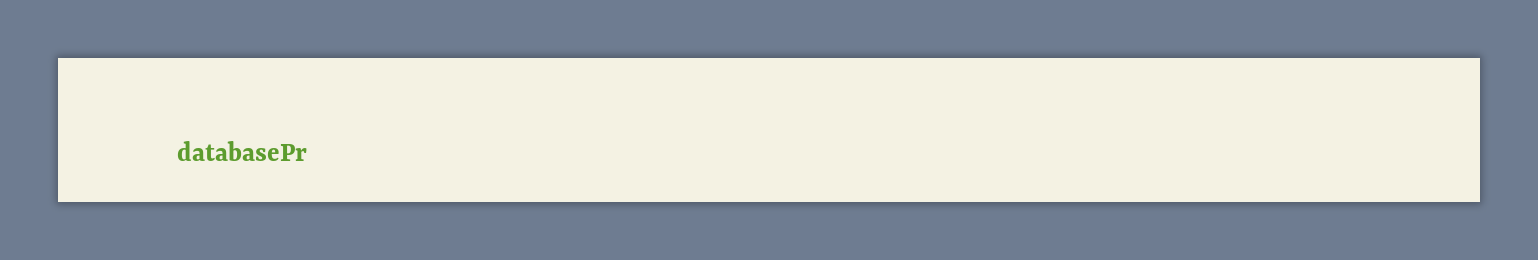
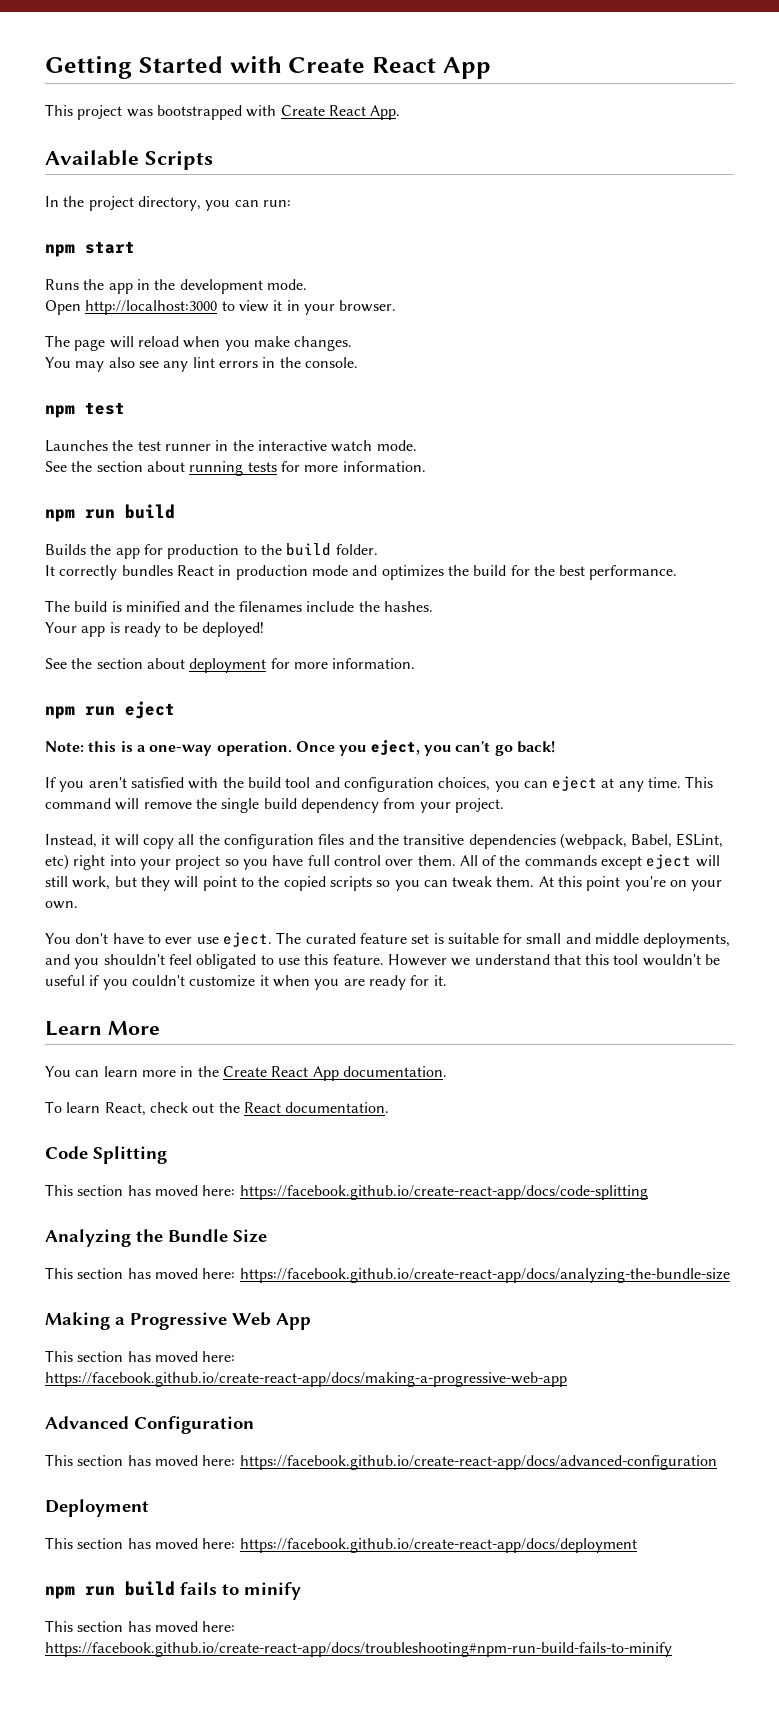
[177,141,307,161] databasePr -> [45,56,491,79] [45,104,401,120] [45,150,213,170] [45,196,291,211] [45,241,135,257] [45,279,307,294] [45,300,397,315] [45,335,353,351] [45,357,358,372] [45,402,125,418] [45,440,417,452] [45,461,426,476] [45,504,175,522] [45,543,378,559] [45,565,678,580] [45,600,433,612] [45,622,264,637] [45,658,416,673] [45,701,175,719] [45,740,555,756] [45,776,714,792] [45,798,504,813] [45,833,724,849] [45,854,720,870] [45,876,723,891] [45,901,78,909] [45,932,731,948] [45,954,721,969] [45,975,447,990] [45,1021,160,1036] [45,1066,447,1081] [45,1101,390,1116] [45,1146,167,1164] [45,1184,648,1200] [45,1229,267,1247] [45,1267,730,1283] [45,1312,311,1330] [45,1350,236,1362] [45,1372,567,1387] [45,1416,254,1434] [45,1454,717,1470] [45,1499,149,1517] [45,1537,637,1553] [45,1581,301,1600] [45,1620,236,1632] [45,1642,672,1657] Getting Started with Create React App // This project was bootstrapped with Create React App. // Available Scripts // In the project directory, you can run: // npm start // Runs the app in the development mode. // Open http://localhost:3000 to view it in your browser. // The page will reload when you make changes. // You may also see any lint errors in the console. // npm test // Launches the test runner in the interactive watch mode. // See the section about running tests for more information. // npm run build // Builds the app for production to the build folder. // It correctly bundles React in production mode and optimizes the build for the best performance. // The build is minified and the filenames include the hashes. // Your app is ready to be deployed! // See the section about deployment for more information. // npm run eject // Note: this is a one-way operation. Once you eject, you can't go back! // If you aren't satisfied with the build tool and configuration choices, you can eject at any time. This command will remove the single build dependency from your project. // Instead, it will copy all the configuration files and the transitive dependencies (webpack, Babel, ESLint, etc) right into your project so you have full control over them. All of the commands except eject will still work, but they will point to the copied scripts so you can tweak them. At this point you're on your own. // You don't have to ever use eject. The curated feature set is suitable for small and middle deployments, and you shouldn't feel obligated to use this feature. However we understand that this tool wouldn't be useful if you couldn't customize it when you are ready for it. // Learn More // You can learn more in the Create React App documentation. // To learn React, check out the React documentation. // Code Splitting // This section has moved here: https://facebook.github.io/create-react-app/docs/code-splitting // Analyzing the Bundle Size // This section has moved here: https://facebook.github.io/create-react-app/docs/analyzing-the-bundle-size // Making a Progressive Web App // This section has moved here: https://facebook.github.io/create-react-app/docs/making-a-progressive-web-app // Advanced Configuration // This section has moved here: https://facebook.github.io/create-react-app/docs/advanced-configuration // Deployment // This section has moved here: https://facebook.github.io/create-react-app/docs/deployment // npm run build fails to minify // This section has moved here: https://facebook.github.io/create-react-app/docs/troubleshooting#npm-run-build-fails-to-minify

